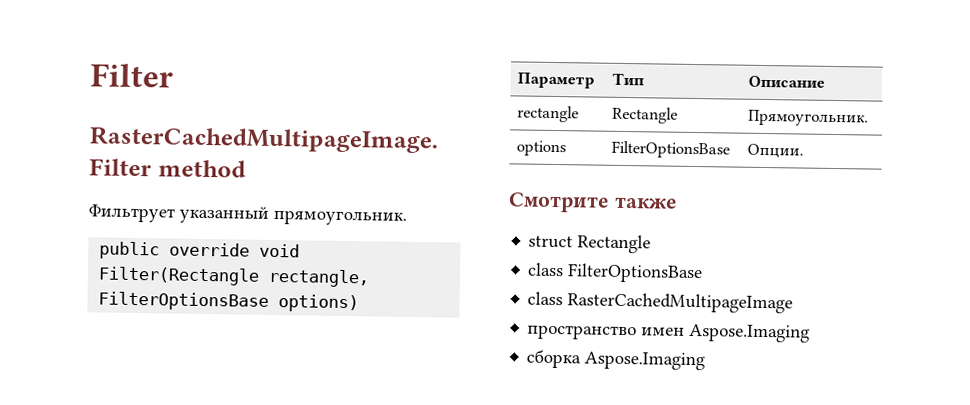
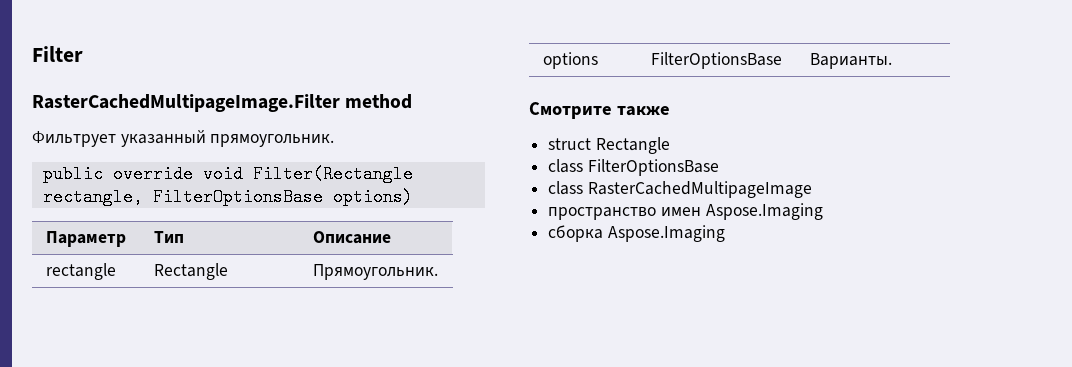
[747,143,805,159] Опции. -> [809,53,892,69] Варианты.

